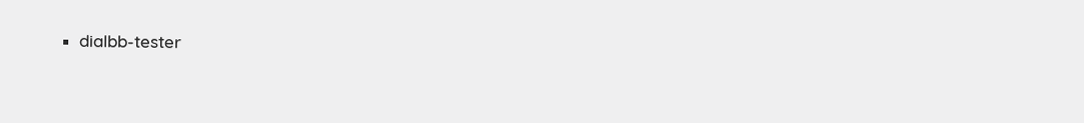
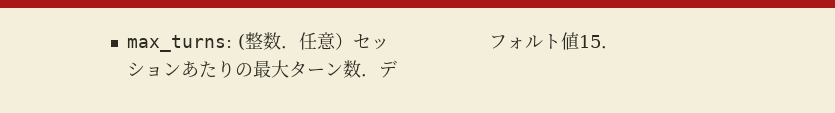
[78,34,182,49] dialbb-tester -> [126,32,389,52] [126,60,397,78] [488,32,619,50] max_turns: (整数．任意）セッションあたりの最大ターン数．デフォルト値15．

